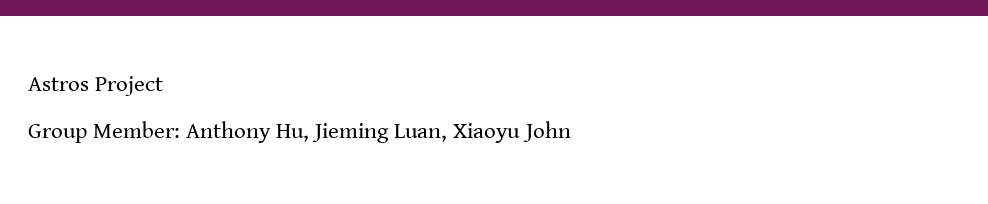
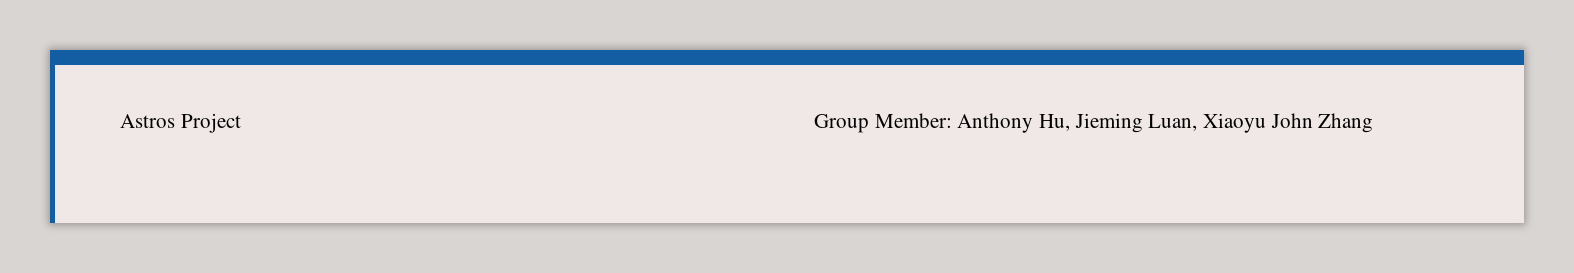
(571, 131) none -> [1318,113,1374,133] Zhang

